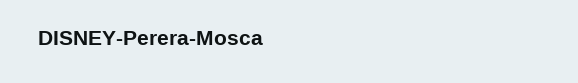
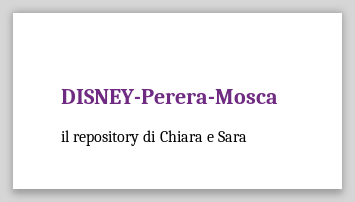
(263, 38) none -> [61,130,247,146] // il repository di Chiara e Sara

